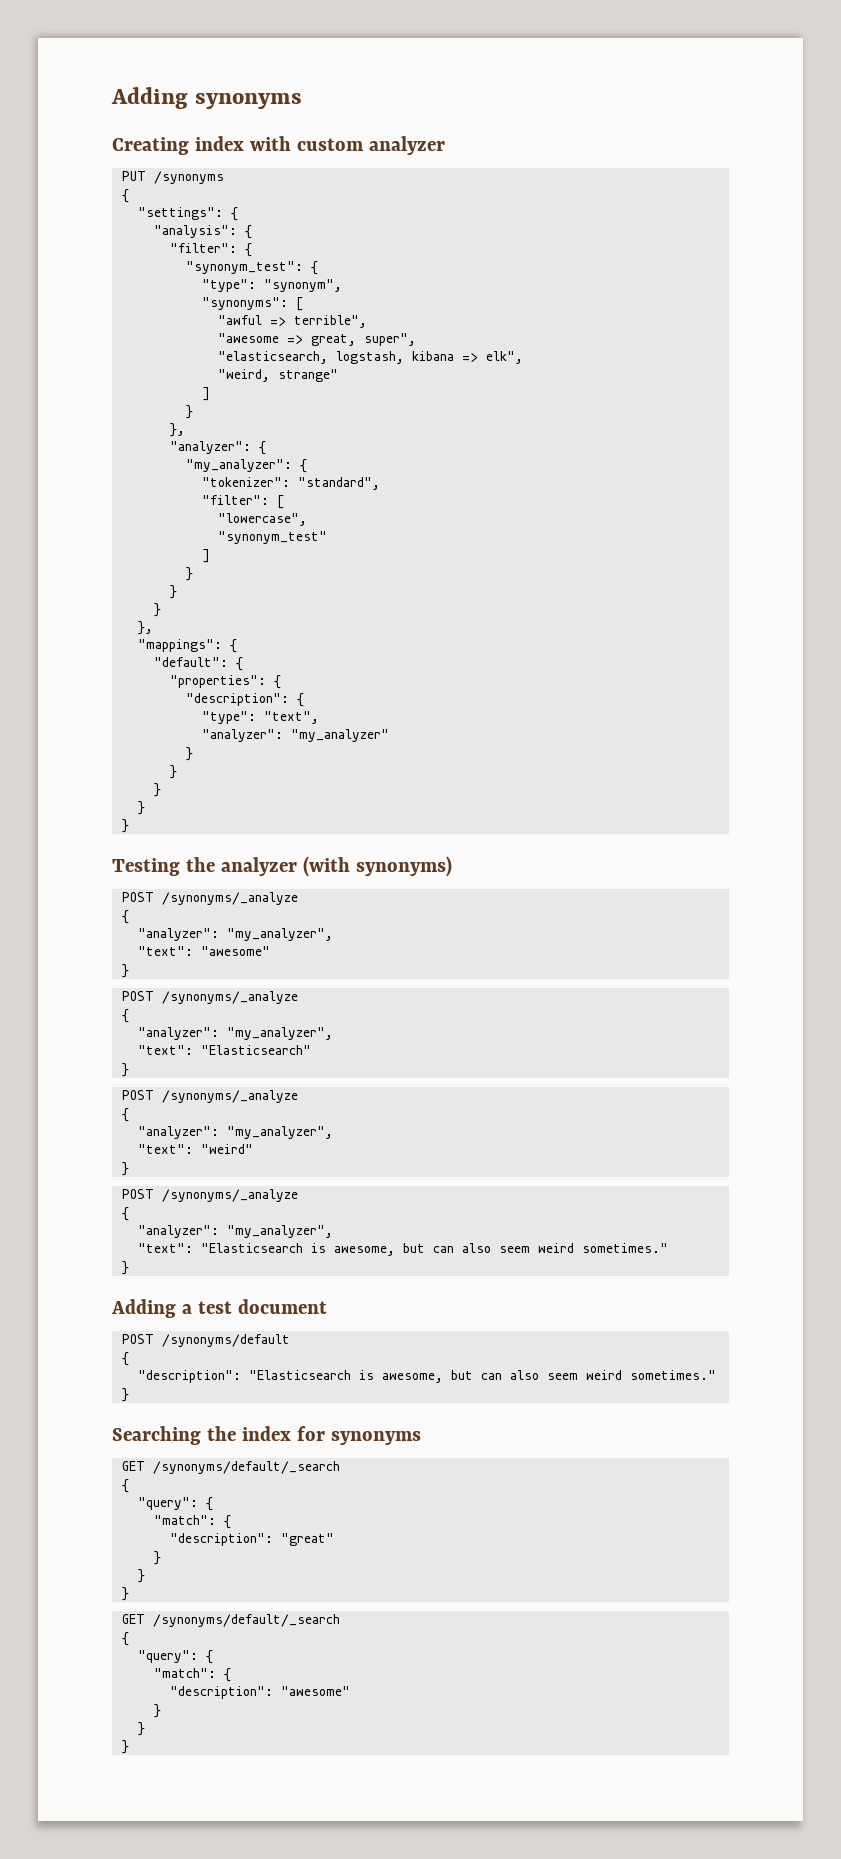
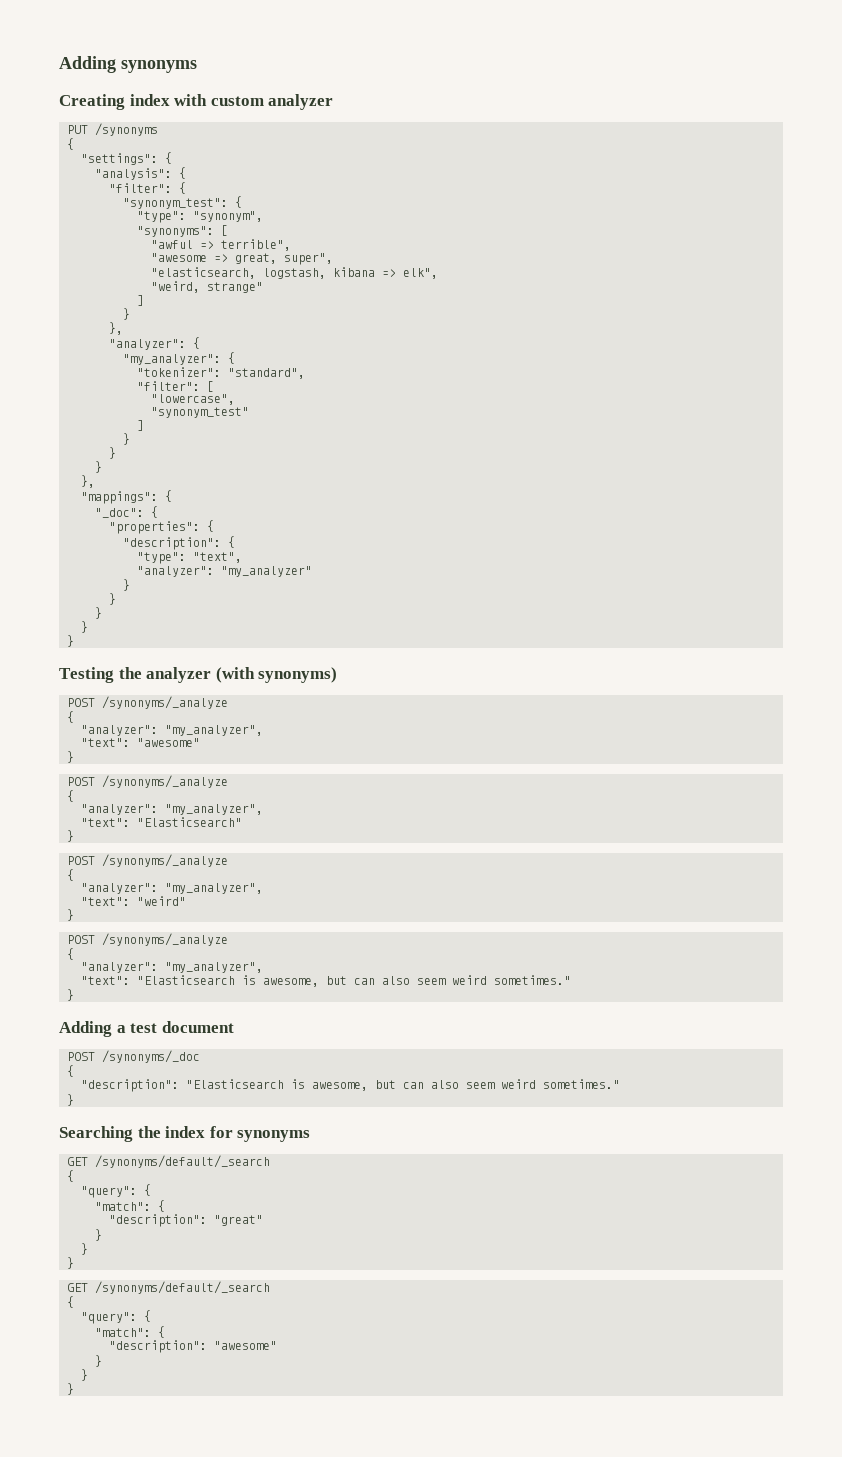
[153,657,228,667] "default": -> [94,508,144,518] "_doc":
[161,1334,290,1347] /synonyms/default -> [101,1050,200,1063] /synonyms/_doc

